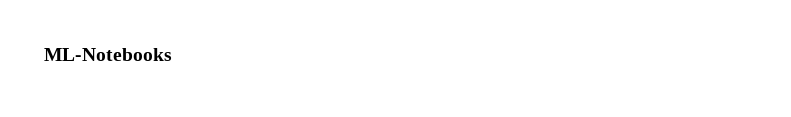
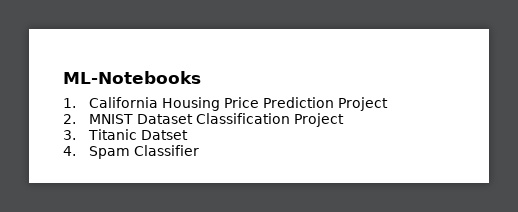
(172, 54) none -> [63,97,389,111] [63,113,345,127] [63,129,189,140] [63,145,200,159] // 1. California Housing Price Prediction Project // 2. MNIST Dataset Classification Project // 3. Titanic Datset // 4. Spam Classifier

